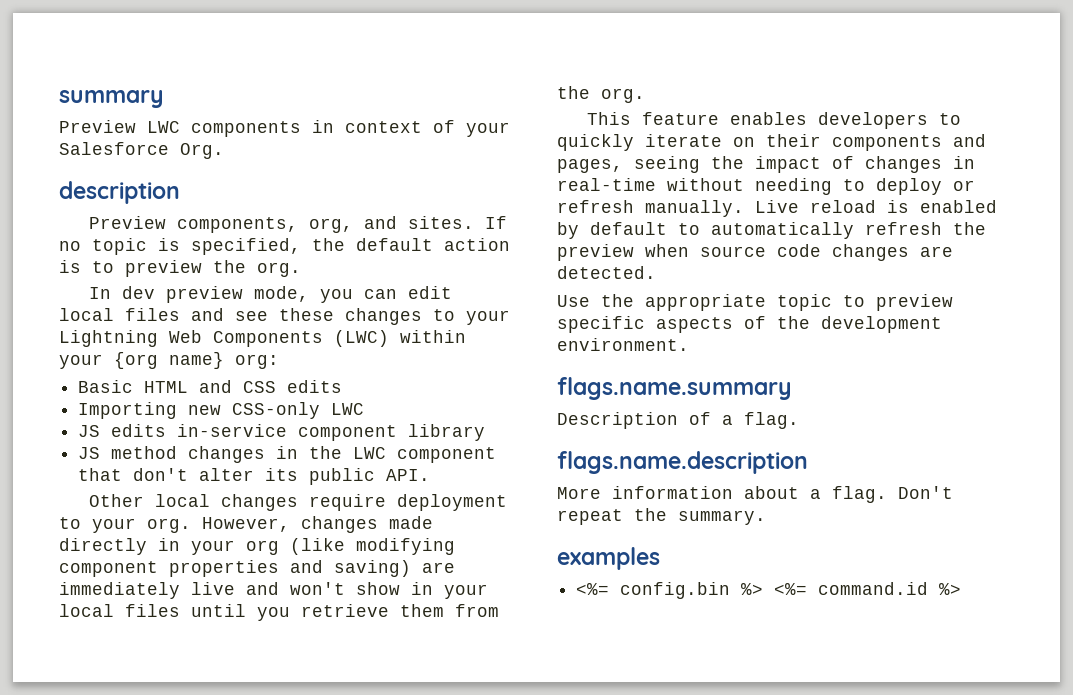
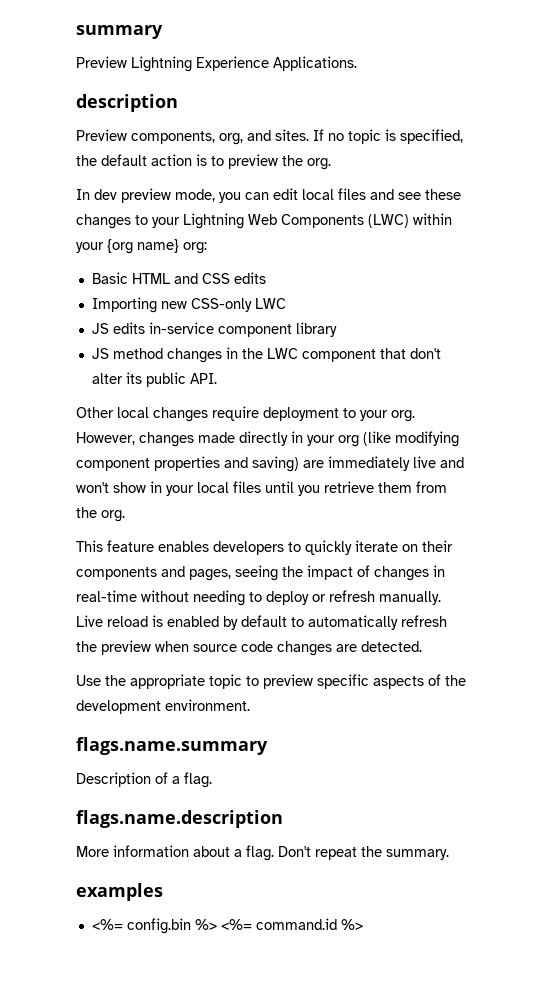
[147,120,510,137] [59,142,224,159] LWC components in context of your Salesforce Org. -> [131,56,357,72] Lightning Experience Applications.

